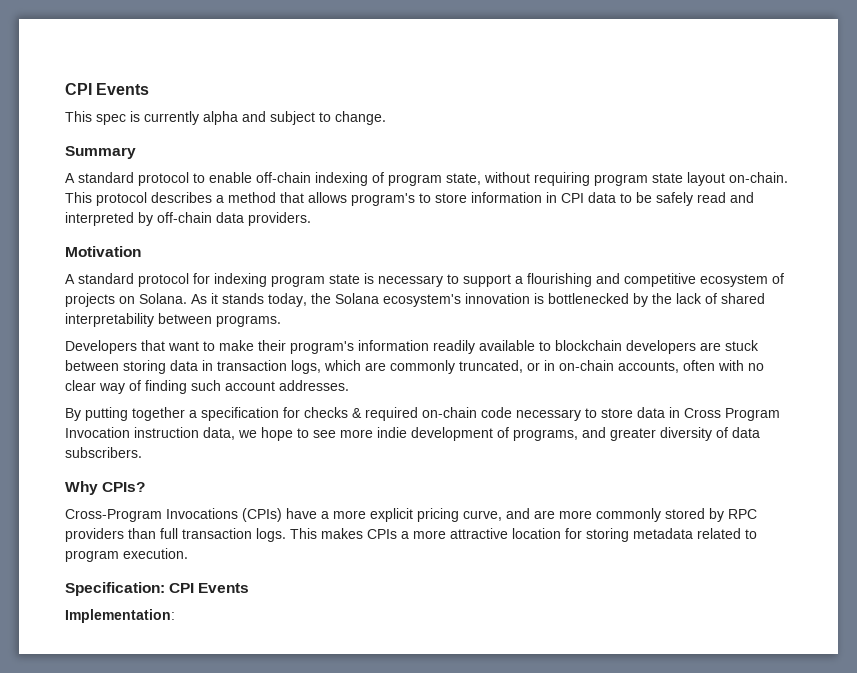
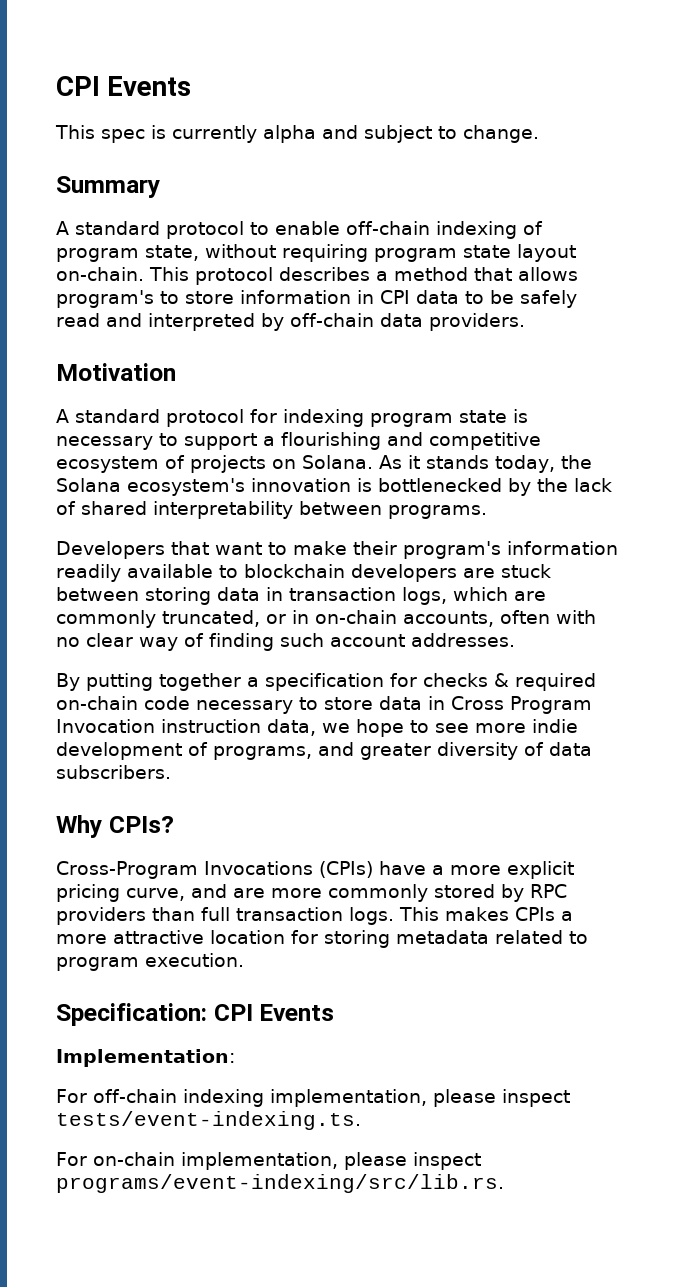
(175, 616) none -> [56,1089,570,1107] [56,1111,361,1130] [56,1152,481,1170] [56,1174,504,1193] // For off-chain indexing implementation, please inspect tests/event-indexing.ts. // For on-chain implementation, please inspect programs/event-indexing/src/lib.rs.

